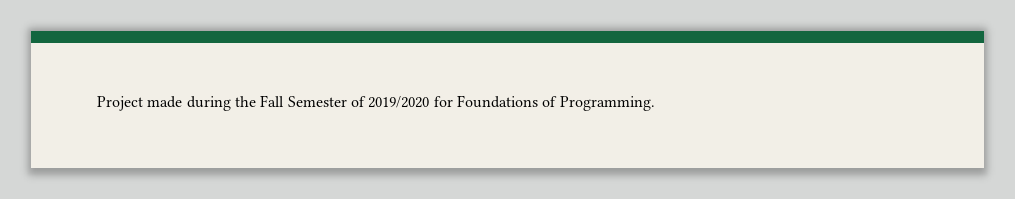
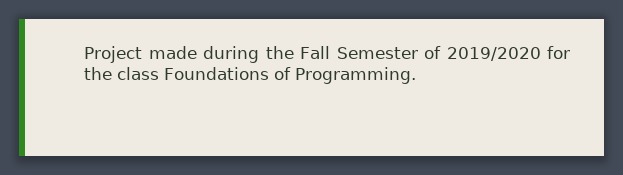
(453, 101) none -> [84,67,159,80] the class

